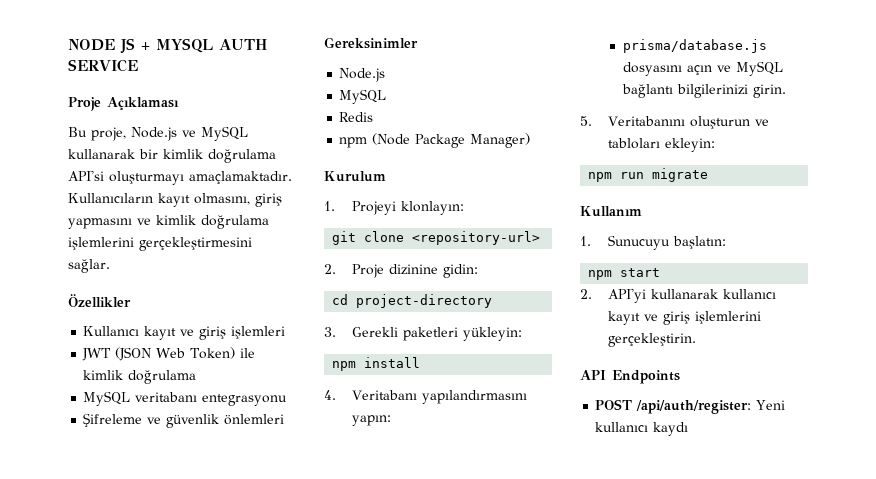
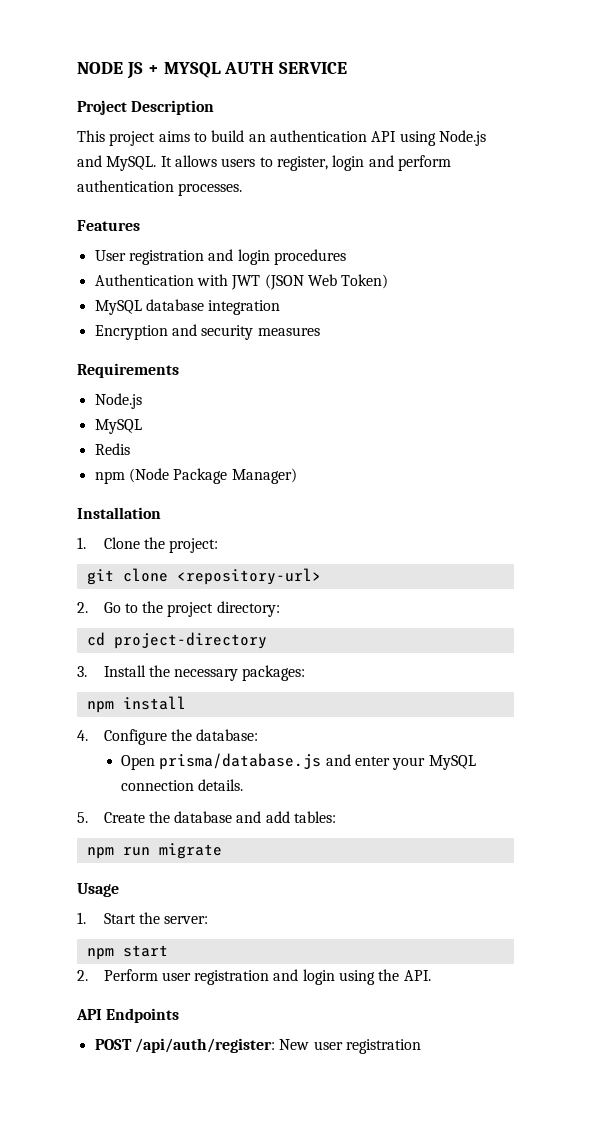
[68,97,179,111] [68,126,248,141] [68,149,276,163] [68,170,292,185] [68,193,282,207] [68,215,269,229] [68,237,252,251] [68,259,110,273] [68,294,131,307] [83,326,286,340] [82,347,256,361] [83,370,197,384] [83,391,288,406] [83,413,285,428] [324,37,418,49] Proje Açıklaması // Bu proje, Node.js ve MySQL kullanarak bir kimlik doğrulama API'si oluşturmayı amaçlamaktadır. Kullanıcıların kayıt olmasını, giriş yapmasını ve kimlik doğrulama işlemlerini gerçekleştirmesini sağlar. // Özellikler // Kullanıcı kayıt ve giriş işlemleri // JWT (JSON Web Token) ile kimlik doğrulama // MySQL veritabanı entegrasyonu // Şifreleme ve güvenlik önlemleri // Gereksinimler -> [77,100,215,115] [77,130,486,146] [77,155,451,171] [77,180,243,196] [77,220,140,231] [94,249,346,265] [94,274,389,290] [94,299,281,315] [94,324,320,340] [77,363,179,378] Project Description // This project aims to build an authentication API using Node.js and MySQL. It allows users to register, login and perform authentication processes. // Features // User registration and login procedures // Authentication with JWT (JSON Web Token) // MySQL database integration // Encryption and security measures // Requirements
[324,171,386,182] [324,201,464,215] Kurulum // 1. Projeyi klonlayın: -> [77,507,161,519] [77,537,219,553] Installation // 1. Clone the project:
[351,264,478,278] Proje dizinine gidin: -> [103,601,280,617] Go to the project directory:
[351,327,522,341] Gerekli paketleri yükleyin: -> [103,665,306,681] Install the necessary packages:
[351,390,527,404] [351,415,391,426] [622,39,767,53] [622,61,783,76] [621,84,786,98] [580,116,769,129] [607,138,715,152] Veritabanı yapılandırmasını yapın: // prisma/database.js dosyasını açın ve MySQL bağlantı bilgilerinizi girin. // 5. Veritabanını oluşturun ve tabloları ekleyin: -> [103,729,259,745] [121,753,476,770] [121,779,244,791] [77,811,337,823] Configure the database: // Open prisma/database.js and enter your MySQL connection details. // 5. Create the database and add tables:
[580,206,642,217] [580,235,726,250] Kullanım // 1. Sunucuyu başlatın: -> [77,883,119,897] [77,912,209,924] Usage // 1. Start the server:
[607,288,776,303] [607,311,761,325] [607,333,696,347] API'yi kullanarak kullanıcı kayıt ve giriş işlemlerini gerçekleştirin. -> [103,969,431,985] Perform user registration and login using the API.
[756,400,786,410] [595,422,689,436] Yeni kullanıcı kaydı -> [279,1039,421,1054] New user registration

